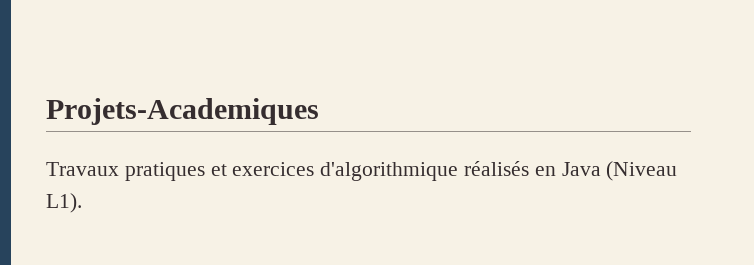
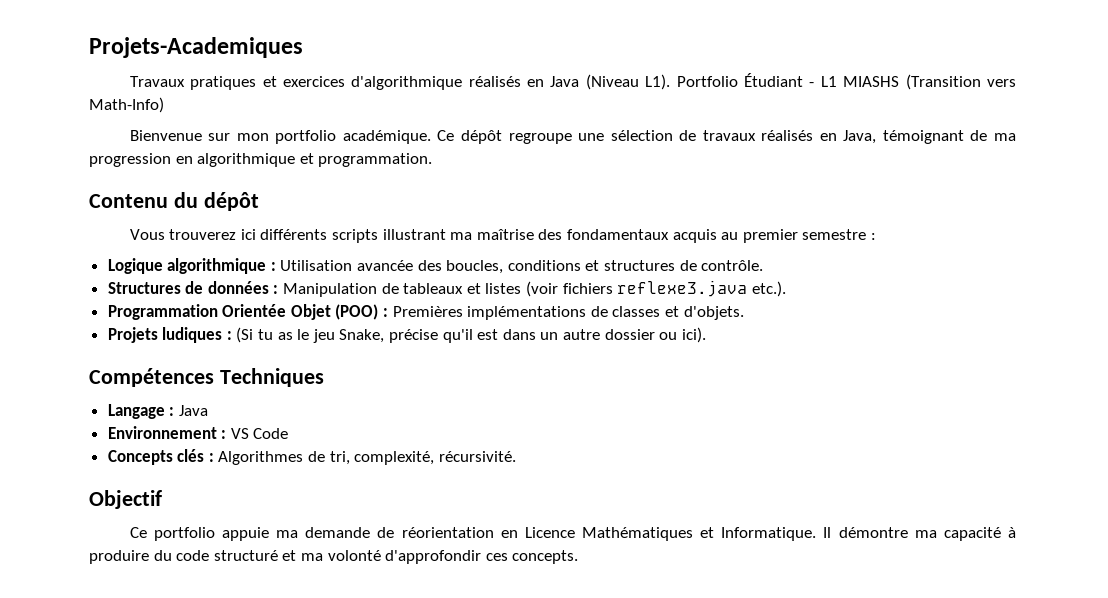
(82, 203) none -> [676,73,1017,90] [89,97,164,113] [129,130,1017,144] [89,153,433,167] [89,192,259,211] [129,229,876,243] [107,258,764,274] [107,280,786,297] [107,304,744,320] [107,327,706,343] [89,368,324,387] [107,404,208,419] [107,426,289,439] [107,449,516,465] [89,490,162,509] [129,527,1017,541] [89,550,579,564] Portfolio Étudiant - L1 MIASHS (Transition vers Math-Info) // Bienvenue sur mon portfolio académique. Ce dépôt regroupe une sélection de travaux réalisés en Java, témoignant de ma progression en algorithmique et programmation. // Contenu du dépôt // Vous trouverez ici différents scripts illustrant ma maîtrise des fondamentaux acquis au premier semestre : // Logique algorithmique : Utilisation avancée des boucles, conditions et structures de contrôle. // Structures de données : Manipulation de tableaux et listes (voir fichiers reflexe3.java etc.). // Programmation Orientée Objet (POO) : Premières implémentations de classes et d'objets. // Projets ludiques : (Si tu as le jeu Snake, précise qu'il est dans un autre dossier ou ici). // Compétences Techniques // Langage : Java // Environnement : VS Code // Concepts clés : Algorithmes de tri, complexité, récursivité. // Objectif // Ce portfolio appuie ma demande de réorientation en Licence Mathématiques et Informatique. Il démontre ma capacité à produire du code structuré et ma volonté d'approfondir ces concepts.

